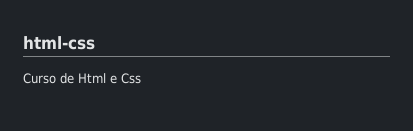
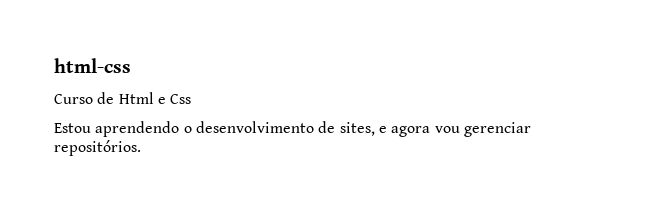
(141, 78) none -> [54,121,531,137] [54,140,141,156] // Estou aprendendo o desenvolvimento de sites, e agora vou gerenciar repositórios.

